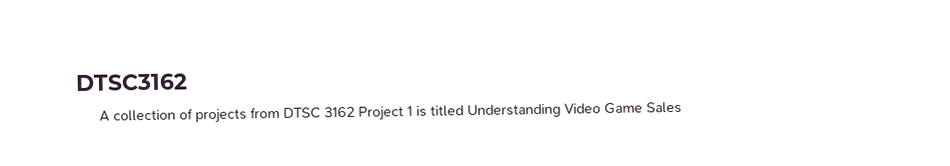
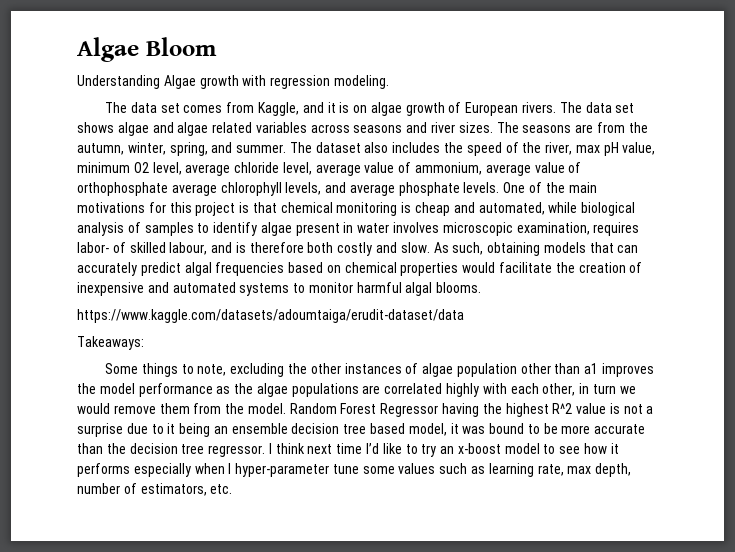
[75,73,188,92] [98,101,682,124] DTSC3162 // A collection of projects from DTSC 3162 Project 1 is titled Understanding Video Game Sales -> [77,37,217,62] [77,75,389,89] [105,102,635,116] [77,122,648,136] [77,142,656,156] [77,162,582,176] [77,182,597,196] [77,202,636,216] [77,222,640,236] [77,242,639,256] [77,262,643,276] [77,282,482,296] [77,309,464,323] [77,336,144,350] [105,363,655,377] [77,383,636,397] [77,403,654,417] [77,423,646,437] [77,443,619,457] [77,463,632,477] [77,483,233,496] Algae Bloom // Understanding Algae growth with regression modeling. // The data set comes from Kaggle, and it is on algae growth of European rivers. The data set shows algae and algae related variables across seasons and river sizes. The seasons are from the autumn, winter, spring, and summer. The dataset also includes the speed of the river, max pH value, minimum O2 level, average chloride level, average value of ammonium, average value of orthophosphate average chlorophyll levels, and average phosphate levels. One of the main motivations for this project is that chemical monitoring is cheap and automated, while biological analysis of samples to identify algae present in water involves microscopic examination, requires labor- of skilled labour, and is therefore both costly and slow. As such, obtaining models that can accurately predict algal frequencies based on chemical properties would facilitate the creation of inexpensive and automated systems to monitor harmful algal blooms. // https://www.kaggle.com/datasets/adoumtaiga/erudit-dataset/data // Takeaways: // Some things to note, excluding the other instances of algae population other than a1 improves the model performance as the algae populations are correlated highly with each other, in turn we would remove them from the model. Random Forest Regressor having the highest R^2 value is not a surprise due to it being an ensemble decision tree based model, it was bound to be more accurate than the decision tree regressor. I think next time I’d like to try an x-boost model to see how it performs especially when I hyper-parameter tune some values such as learning rate, max depth, number of estimators, etc.

